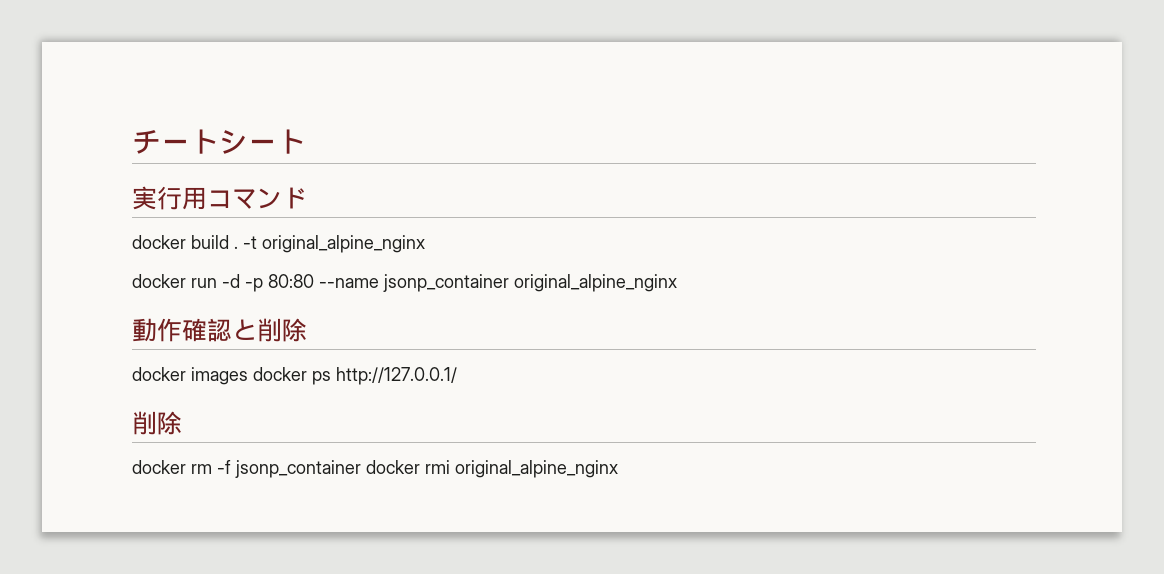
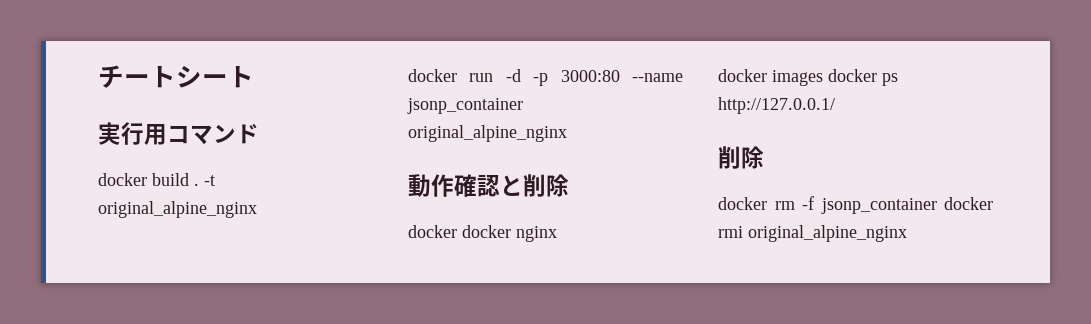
[268,274,314,288] 80:80 -> [560,70,620,82] 3000:80
(307, 330) none -> [408,225,557,242] // docker docker nginx

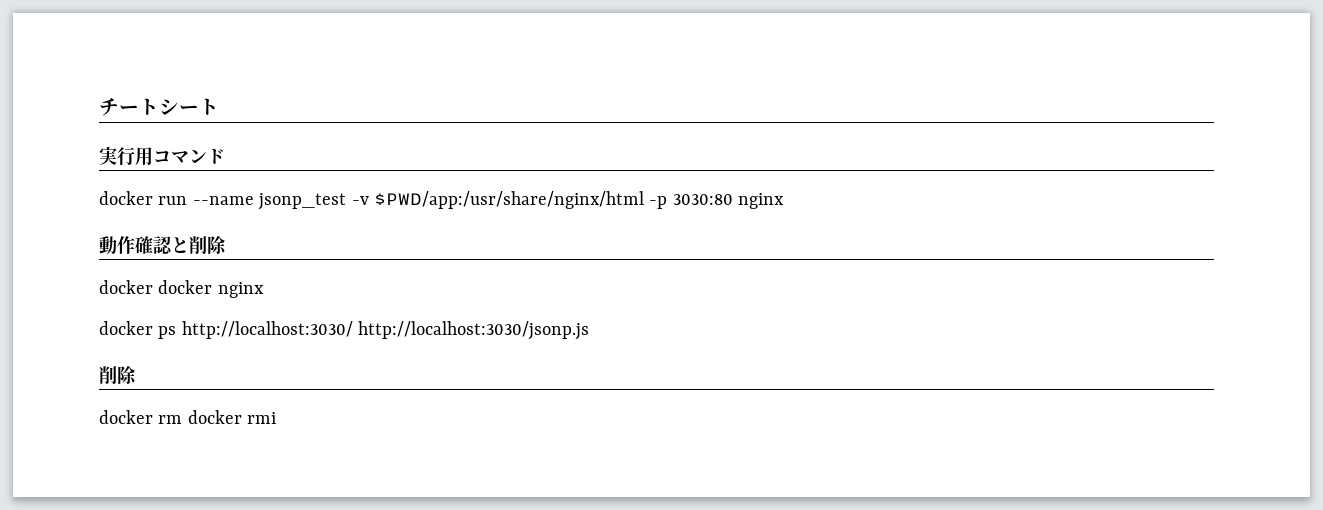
[152,173,215,186] [98,201,257,218] [408,69,683,86] [407,98,523,114] [408,125,567,142] build . -t original_alpine_nginx // docker run -d -p 3000:80 --name jsonp_container original_alpine_nginx -> [158,191,785,210] run --name jsonp_test -v $PWD/app:/usr/share/nginx/html -p 3030:80 nginx
[772,69,898,86] [718,97,835,114] images docker ps http://127.0.0.1/ -> [158,321,590,340] ps http://localhost:3030/ http://localhost:3030/jsonp.js
[802,196,937,214] -f jsonp_container -> (183, 419) none
[748,225,907,242] original_alpine_nginx -> (277, 418) none

